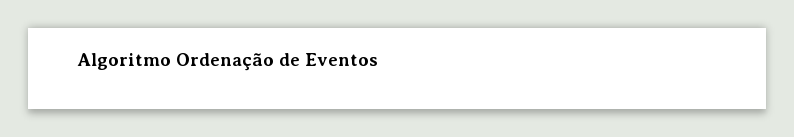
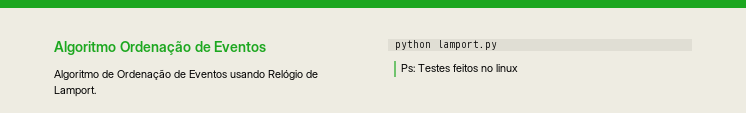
(378, 59) none -> [54,69,318,80] [54,86,96,97] [394,40,497,50] [401,64,519,72] // Algoritmo de Ordenação de Eventos usando Relógio de Lamport. // python lamport.py // Ps: Testes feitos no linux

